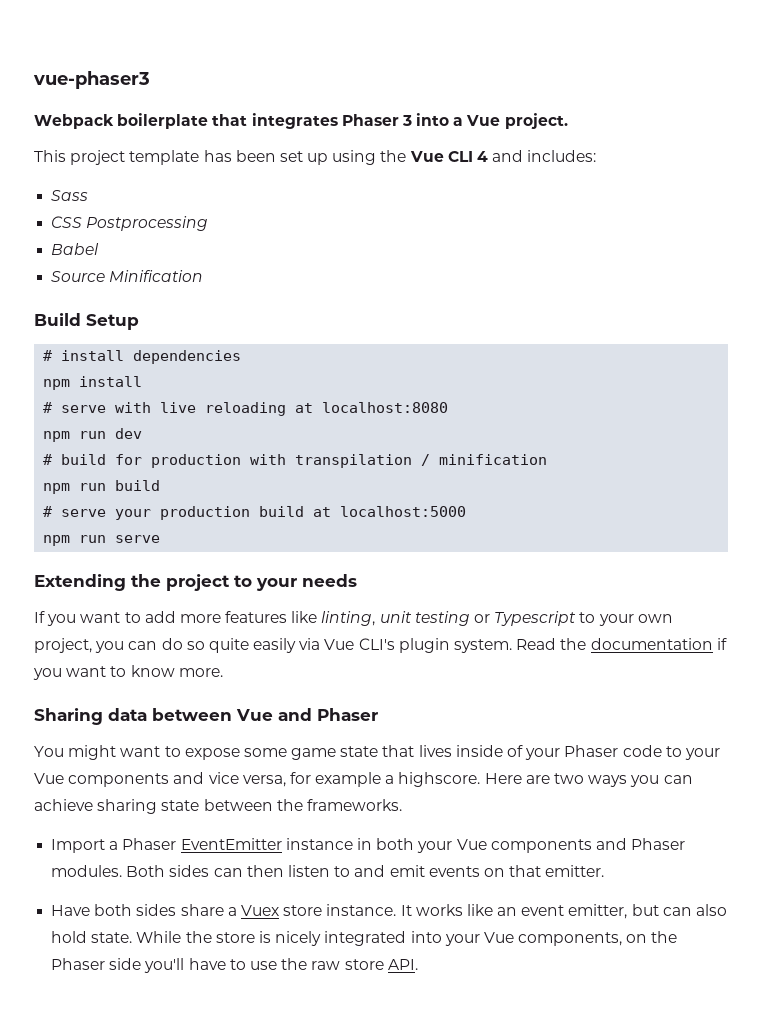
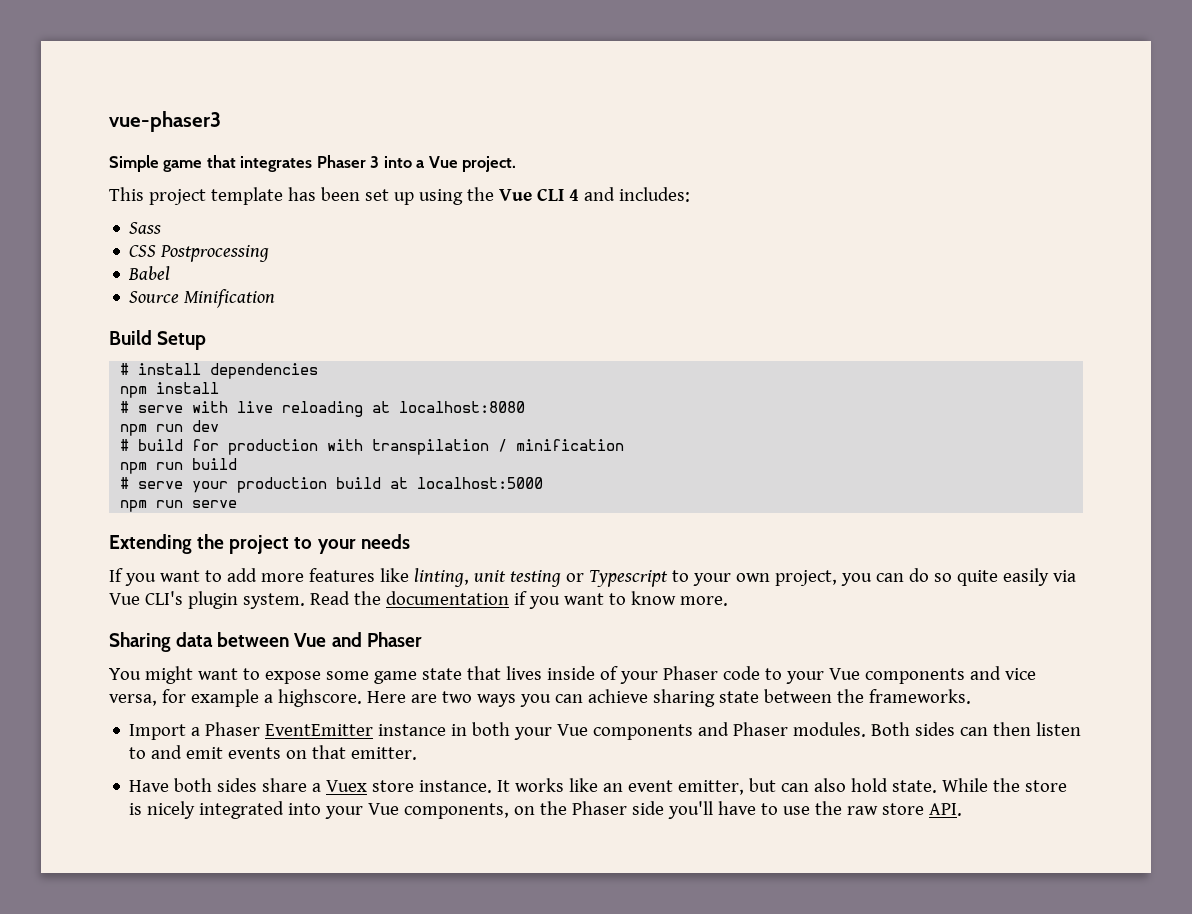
[34,113,209,129] Webpack boilerplate -> [109,155,203,172] Simple game

